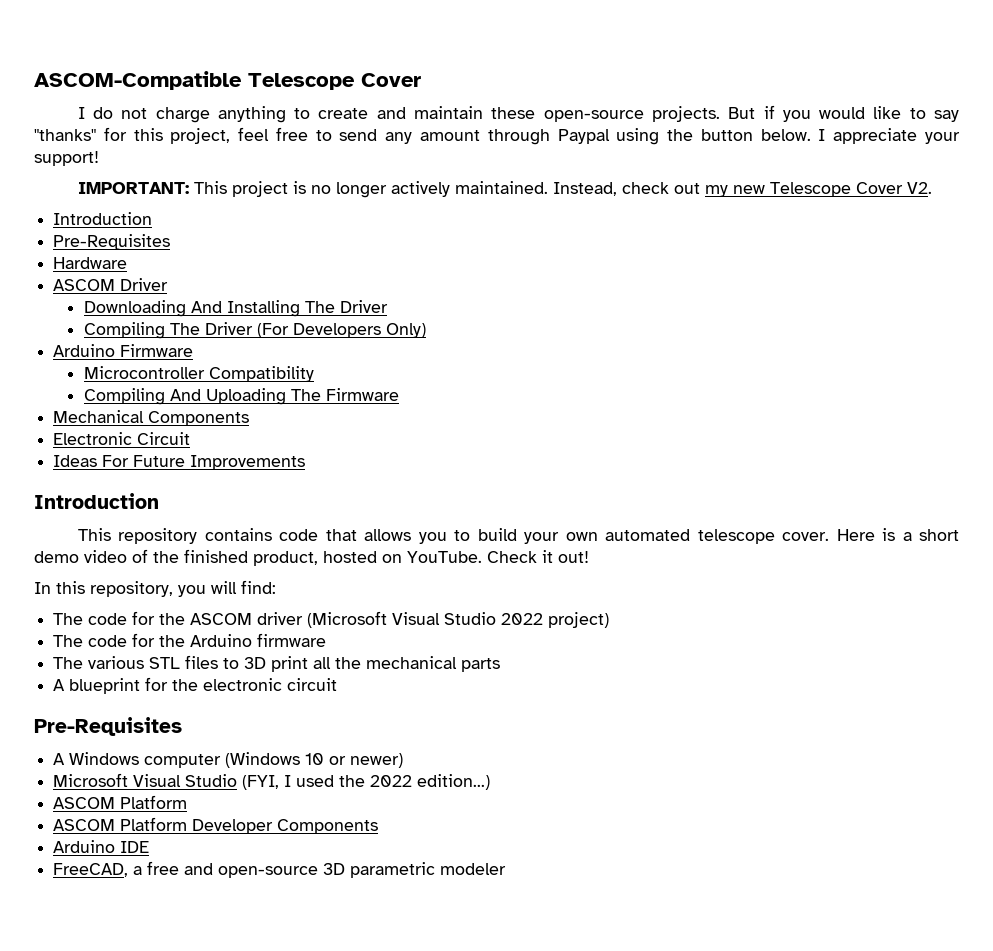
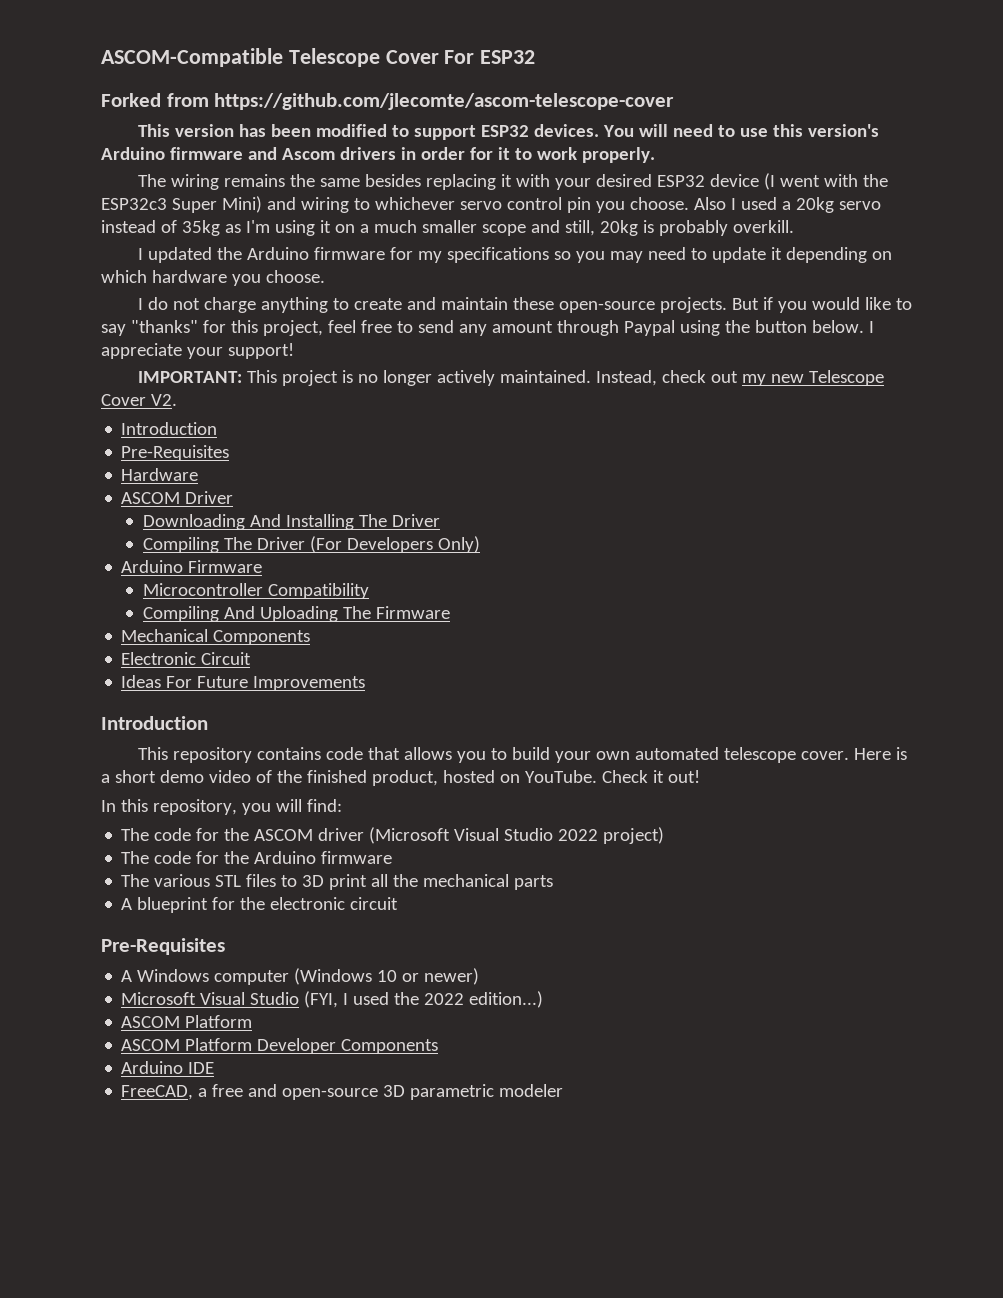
(421, 80) none -> [444,50,536,64] [101,93,675,110] [138,124,879,140] [101,147,655,163] [138,173,888,190] [101,196,881,213] [101,220,794,236] [138,247,892,263] [101,270,325,286] For ESP32 // Forked from https://github.com/jlecomte/ascom-telescope-cover // This version has been modified to support ESP32 devices. You will need to use this version's Arduino firmware and Ascom drivers in order for it to work properly. // The wiring remains the same besides replacing it with your desired ESP32 device (I went with the ESP32c3 Super Mini) and wiring to whichever servo control pin you choose. Also I used a 20kg servo instead of 35kg as I'm using it on a much smaller scope and still, 20kg is probably overkill. // I updated the Arduino firmware for my specifications so you may need to update it depending on which hardware you choose.

